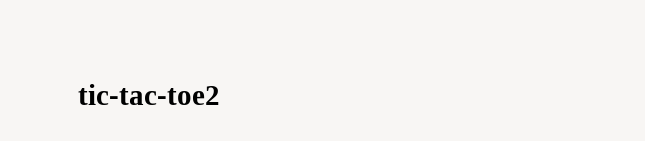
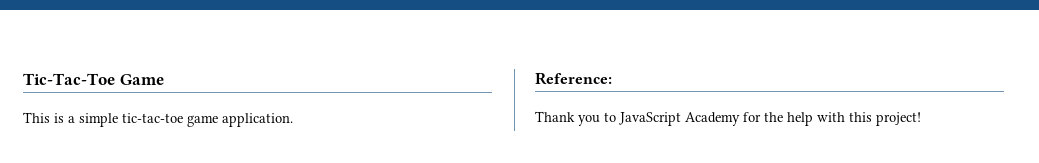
[78,84,220,105] tic-tac-toe2 -> [23,73,164,85] [23,112,293,127] [535,72,612,85] [535,111,921,126] Tic-Tac-Toe Game // This is a simple tic-tac-toe game application. // Reference: // Thank you to JavaScript Academy for the help with this project!

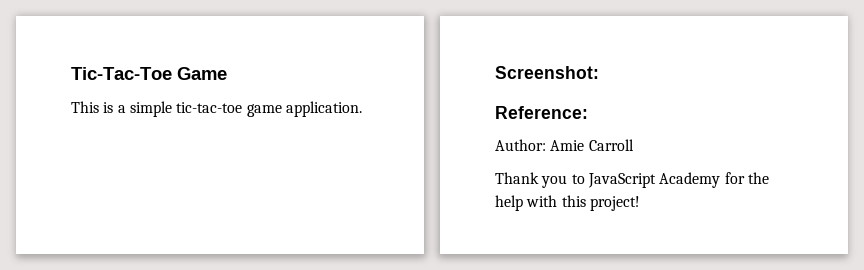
(293, 120) none -> [495,66,599,79] // Screenshot:
(612, 78) none -> [495,139,634,151] // Author: Amie Carroll

